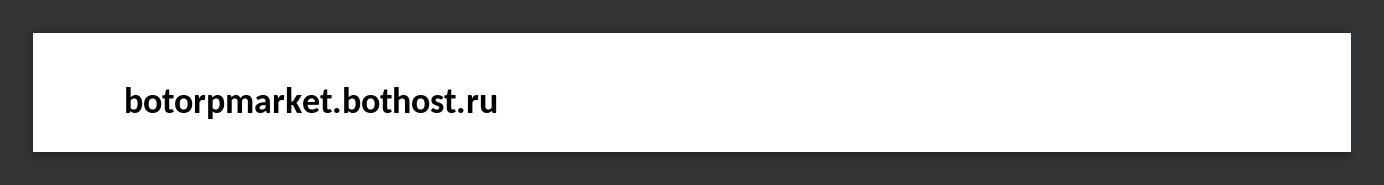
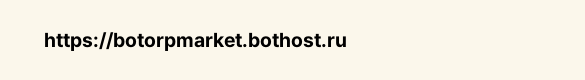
[124,87,498,119] botorpmarket.bothost.ru -> [44,32,347,51] https://botorpmarket.bothost.ru

